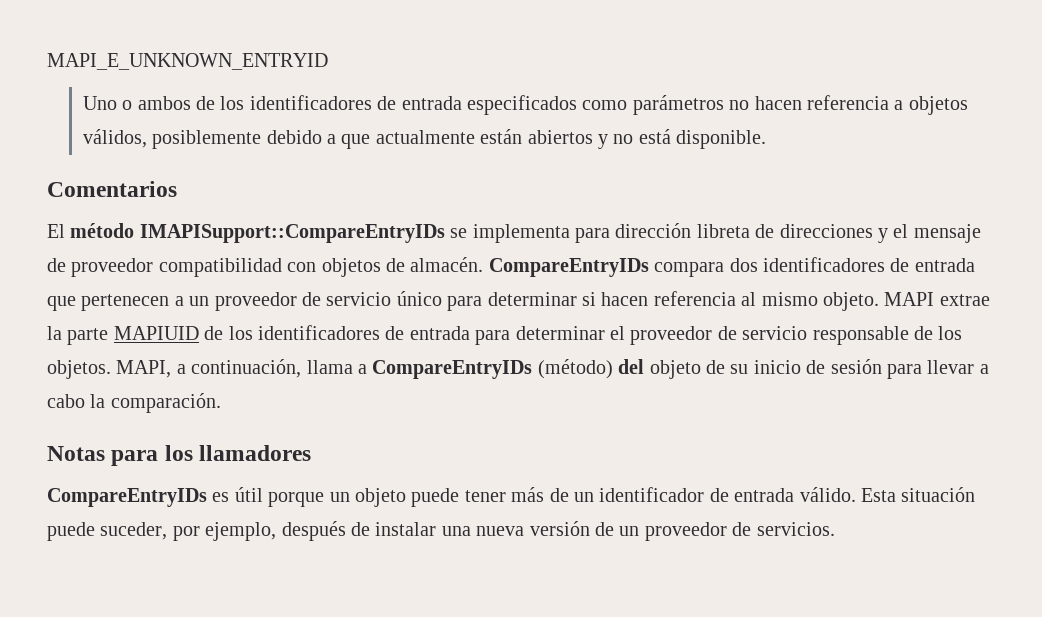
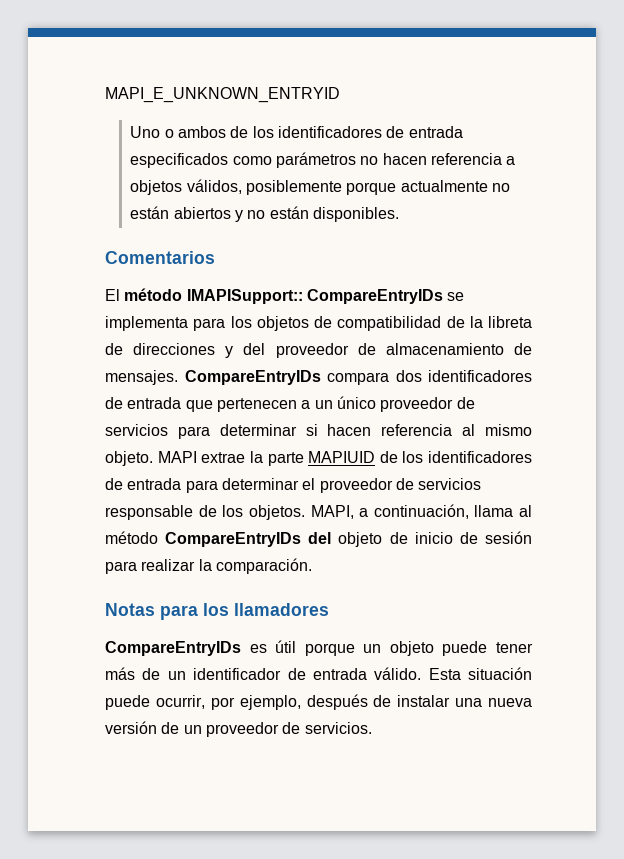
[266,130,475,149] debido a que actualmente -> [346,180,510,195] porque actualmente no
[638,129,767,149] está disponible. -> [269,206,399,222] están disponibles.
[139,224,445,243] IMAPISupport::CompareEntryIDs -> [186,289,443,304] IMAPISupport:: CompareEntryIDs
[615,223,981,243] [47,257,484,277] dirección libreta de direcciones y el mensaje de proveedor compatibilidad con objetos de almacén. -> [230,316,532,331] [105,343,532,358] [105,370,178,385] los objetos de compatibilidad de la libreta de direcciones y del proveedor de almacenamiento de mensajes.
[214,291,442,311] proveedor de servicio único -> [336,396,475,412] [105,424,168,436] único proveedor de servicios
[742,326,808,340] servicio -> [418,478,482,490] servicios
[358,359,613,379] a CompareEntryIDs (método) -> [519,505,532,517] [105,531,302,547] al método CompareEntryIDs
[730,364,749,374] su -> (408, 538) none
[927,360,989,374] [47,394,85,408] llevar a cabo -> [141,559,196,571] realizar
[100,522,168,540] suceder, -> [155,695,205,709] ocurrir,

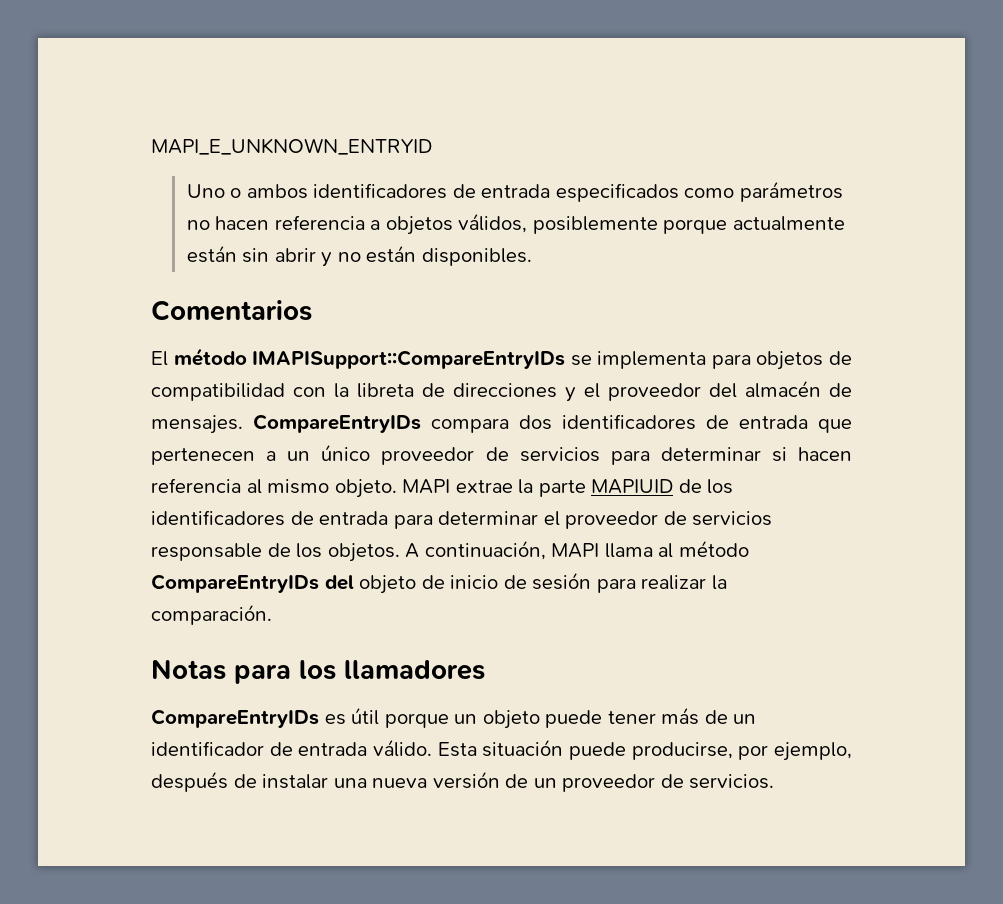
[230,126,274,138] de los -> (308, 191) none
[491,183,510,192] [130,206,231,219] no están abiertos -> [186,245,316,263] están sin abrir
[186,289,443,304] IMAPISupport:: CompareEntryIDs -> [252,350,566,369] IMAPISupport::CompareEntryIDs
[230,316,252,328] los -> (751, 361) none
[446,316,465,328] de -> [293,387,326,397] con
[243,343,504,358] del proveedor de almacenamiento -> [584,380,821,401] el proveedor del almacén
[310,504,469,519] MAPI, a continuación, -> [405,540,600,560] A continuación, MAPI
[155,695,205,709] ocurrir, -> [631,742,733,760] producirse,

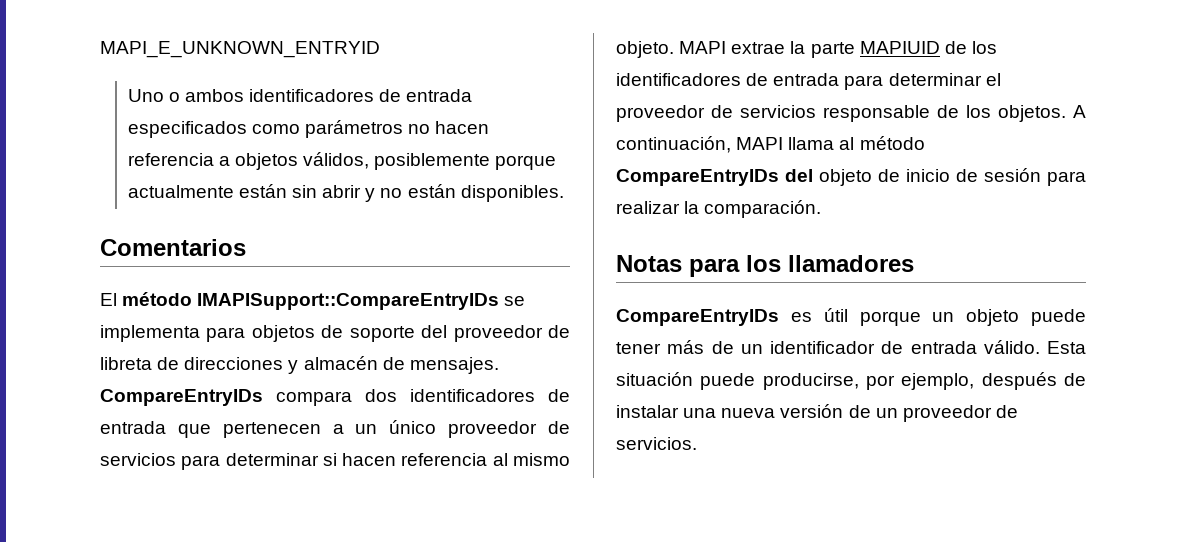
[151,383,349,401] compatibilidad con la -> [349,325,571,342] soporte del proveedor de
[584,383,737,401] el proveedor del -> (299, 367) none

